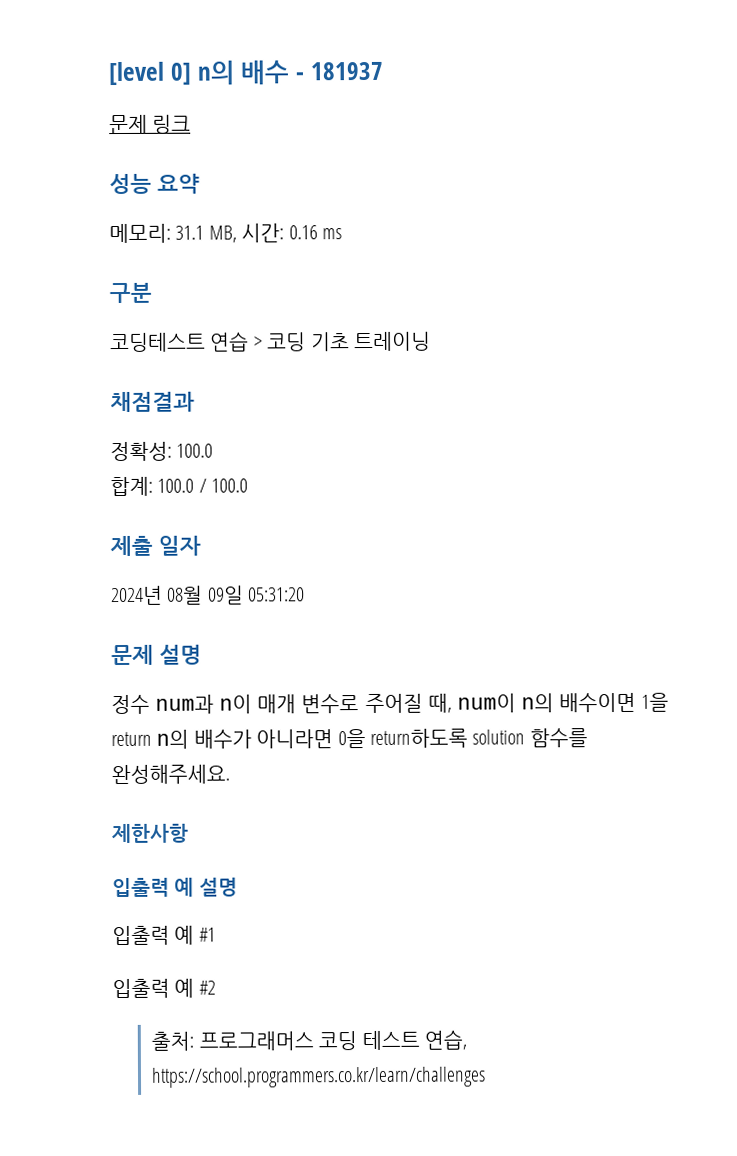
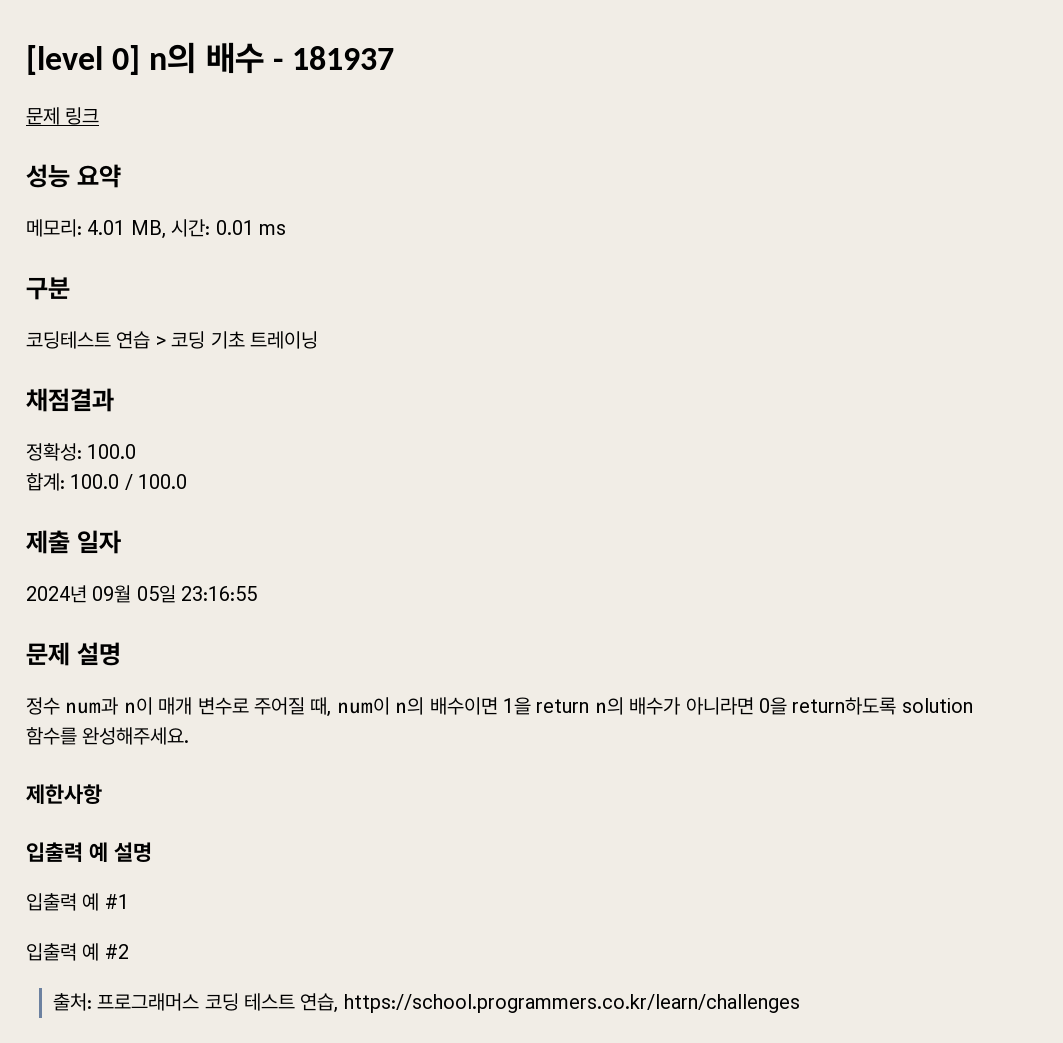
[175,225,205,240] 31.1 -> [87,220,126,235] 4.01
[288,225,318,240] 0.16 -> [215,220,254,235] 0.01
[167,585,306,605] 08월 09일 05:31:20 -> [92,585,258,603] 09월 05일 23:16:55

